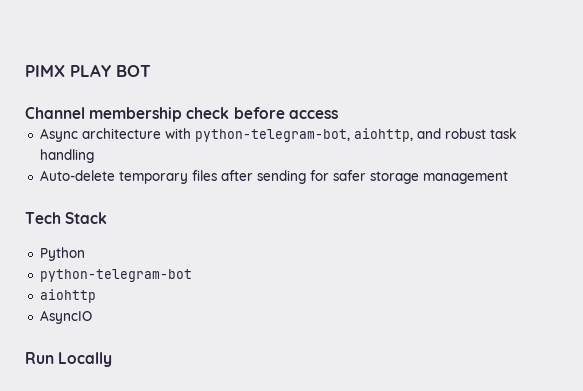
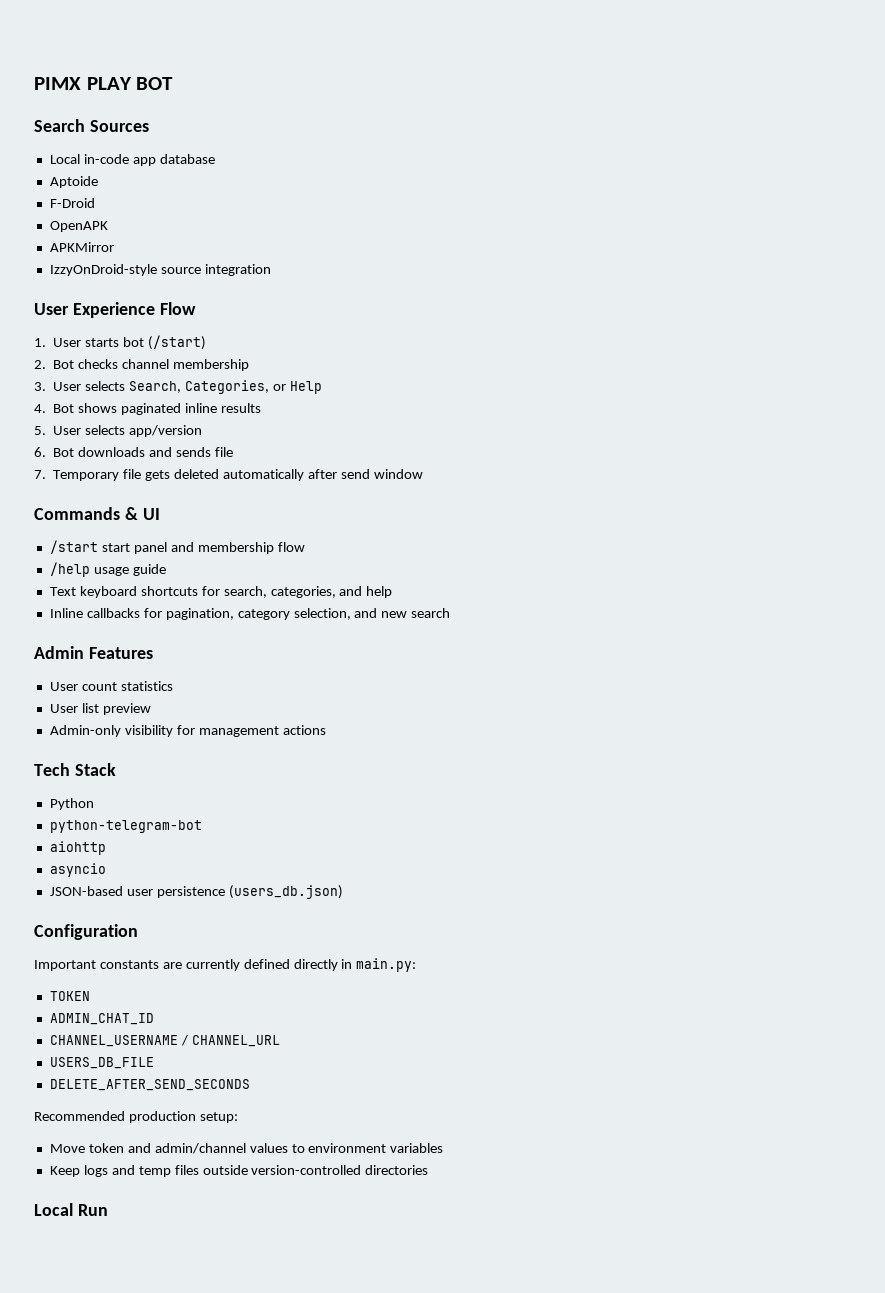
[25,107,338,122] [39,128,517,142] [39,149,94,163] [39,170,419,184] Channel membership check before access // Async architecture with python-telegram-bot, aiohttp, and robust task handling // Auto-delete temporary files after sending for safer storage -> [34,119,149,132] [49,154,215,166] [49,176,98,188] [49,198,95,208] [49,221,108,232] [49,242,114,252] [49,264,271,276] [34,302,196,318] [34,335,206,350] [34,359,249,371] [34,380,322,394] [34,403,261,415] [34,425,203,437] [34,447,233,457] [34,469,423,481] [34,507,160,520] [49,540,305,554] [49,562,166,577] [49,586,393,598] [49,608,451,620] [34,646,153,659] [49,681,173,691] [49,703,151,715] [49,725,195,737] Search Sources // Local in-code app database // Aptoide // F-Droid // OpenAPK // APKMirror // IzzyOnDroid-style source integration // User Experience Flow // 1. User starts bot (/start) // 2. Bot checks channel membership // 3. User selects Search, Categories, or Help // 4. Bot shows paginated inline results // 5. User selects app/version // 6. Bot downloads and sends file // 7. Temporary file gets deleted automatically after send window // Commands & UI // /start start panel and membership flow // /help usage guide // Text keyboard shortcuts for search, categories, and help // Inline callbacks for pagination, category selection, and new search // Admin Features // User count statistics // User list preview // Admin-only visibility for
(508, 177) none -> [282,725,326,735] actions
[39,310,92,324] [25,352,113,367] AsyncIO // Run Locally -> [49,863,106,877] [49,885,343,899] [34,924,138,940] [34,958,417,972] [49,991,90,1001] [49,1013,154,1025] [49,1035,280,1047] [49,1057,154,1069] [49,1079,250,1091] [34,1111,238,1123] [49,1143,444,1154] [49,1165,429,1177] [34,1203,108,1216] asyncio // JSON-based user persistence (users_db.json) // Configuration // Important constants are currently defined directly in main.py: // TOKEN // ADMIN_CHAT_ID // CHANNEL_USERNAME / CHANNEL_URL // USERS_DB_FILE // DELETE_AFTER_SEND_SECONDS // Recommended production setup: // Move token and admin/channel values to environment variables // Keep logs and temp files outside version-controlled directories // Local Run

